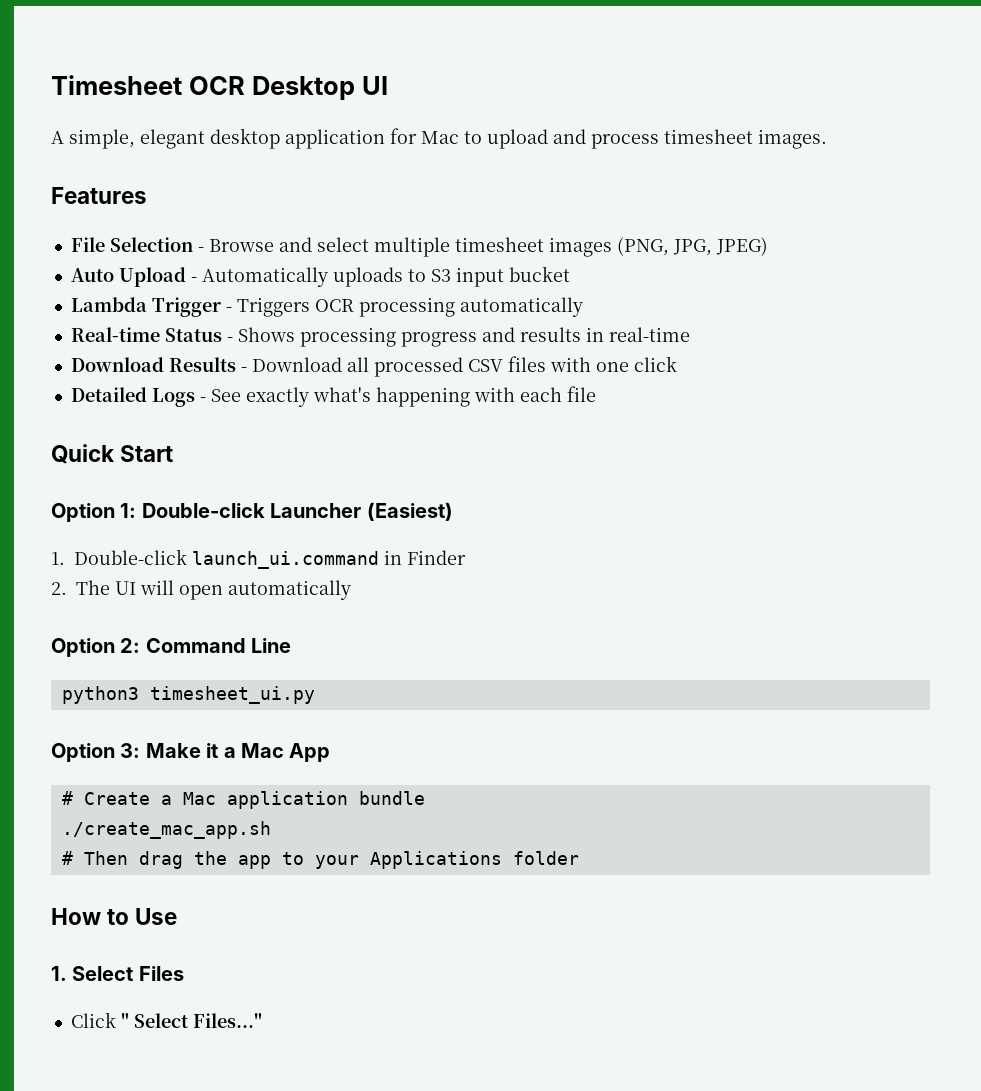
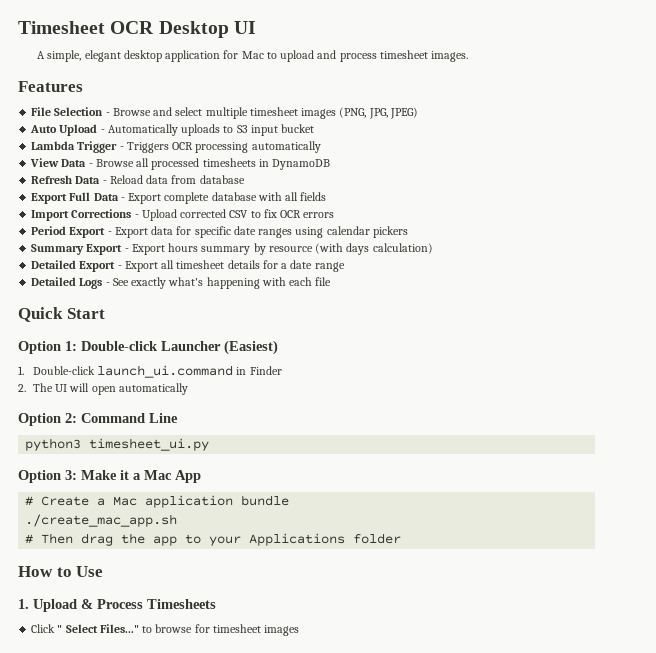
[70,327,690,347] [70,356,677,377] Real-time Status - Shows processing progress and results in real-time // Download Results - Download all processed CSV files with one click -> [30,158,331,170] [31,175,245,184] [31,192,327,204] [31,209,335,221] [31,226,408,238] [31,243,433,255] [31,260,345,272] View Data - Browse all processed timesheets in DynamoDB // Refresh Data - Reload data from database // Export Full Data - Export complete database with all fields // Import Corrections - Upload corrected CSV to fix OCR errors // Period Export - Export data for specific date ranges using calendar pickers // Summary Export - Export hours summary by resource (with days calculation) // Detailed Export - Export all timesheet details for a date range
[72,966,184,981] Select Files -> [33,599,216,612] Upload & Process Timesheets
(262, 1020) none -> [142,624,300,636] to browse for timesheet images

